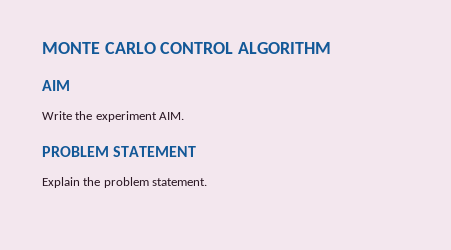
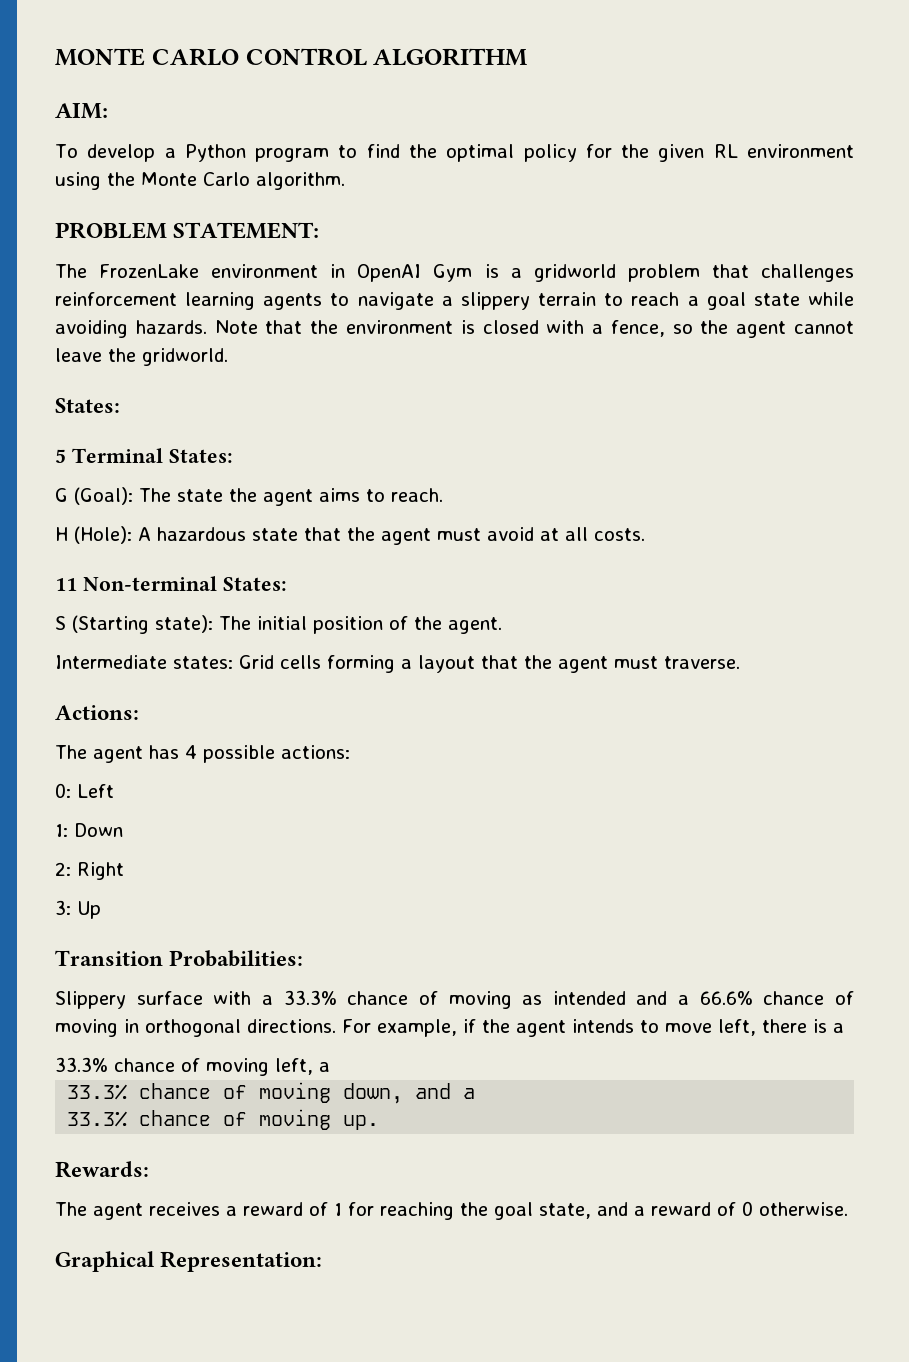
[42,80,70,91] [42,111,185,122] [42,146,197,157] [42,177,208,188] AIM // Write the experiment AIM. // PROBLEM STATEMENT // Explain the problem statement. -> [55,103,108,119] [55,144,854,162] [55,172,345,190] [55,222,320,239] [55,264,854,282] [55,292,855,310] [55,320,855,338] [55,348,228,366] [55,398,120,413] [55,448,233,463] [55,487,443,506] [55,526,645,545] [55,576,287,591] [55,615,502,634] [55,655,740,673] [55,705,139,720] [55,745,350,763] [55,783,114,798] [55,823,123,837] [55,862,124,880] [55,900,101,919] [55,950,304,967] [55,990,854,1009] [55,1019,844,1037] [55,1057,330,1076] [67,1082,476,1104] [67,1109,380,1130] [55,1161,149,1178] [55,1201,848,1220] [55,1251,323,1272] AIM: // To develop a Python program to find the optimal policy for the given RL environment using the Monte Carlo algorithm. // PROBLEM STATEMENT: // The FrozenLake environment in OpenAI Gym is a gridworld problem that challenges reinforcement learning agents to navigate a slippery terrain to reach a goal state while avoiding hazards. Note that the environment is closed with a fence, so the agent cannot leave the gridworld. // States: // 5 Terminal States: // G (Goal): The state the agent aims to reach. // H (Hole): A hazardous state that the agent must avoid at all costs. // 11 Non-terminal States: // S (Starting state): The initial position of the agent. // Intermediate states: Grid cells forming a layout that the agent must traverse. // Actions: // The agent has 4 possible actions: // 0: Left // 1: Down // 2: Right // 3: Up // Transition Probabilities: // Slippery surface with a 33.3% chance of moving as intended and a 66.6% chance of moving in orthogonal directions. For example, if the agent intends to move left, there is a // 33.3% chance of moving left, a // 33.3% chance of moving down, and a // 33.3% chance of moving up. // Rewards: // The agent receives a reward of 1 for reaching the goal state, and a reward of 0 otherwise. // Graphical Representation:

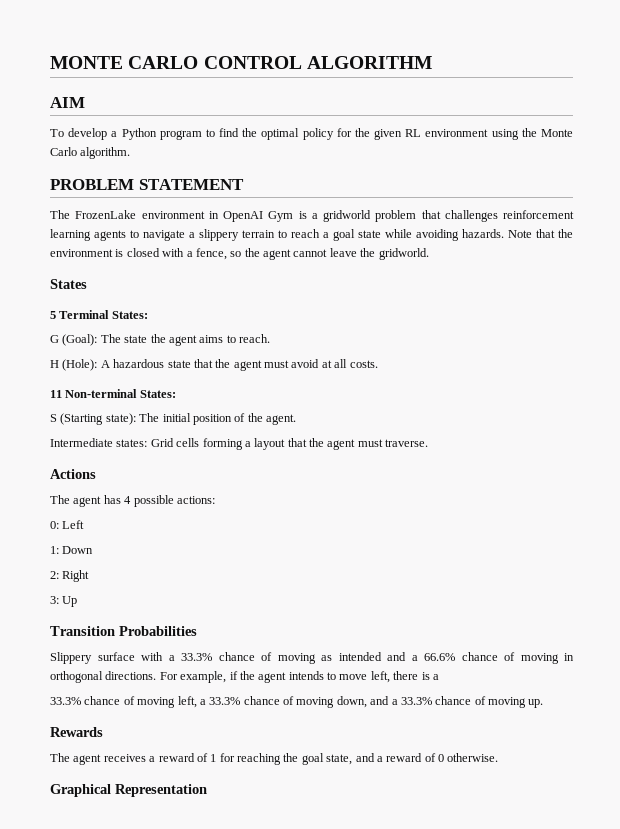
[55,103,108,119] AIM: -> [50,97,85,108] AIM
[173,222,320,239] STATEMENT: -> [138,179,244,190] STATEMENT
[55,398,120,413] States: -> [50,279,87,289] States
[55,705,139,720] Actions: -> [50,469,96,479] Actions
[169,950,304,967] Probabilities: -> [119,626,197,636] Probabilities
(330, 1067) // -> (206, 702) none
(476, 1093) // -> (398, 702) none
[55,1161,149,1178] Rewards: -> [50,727,103,737] Rewards
[160,1251,323,1272] Representation: -> [115,784,207,797] Representation

